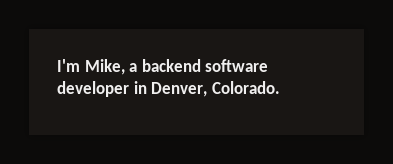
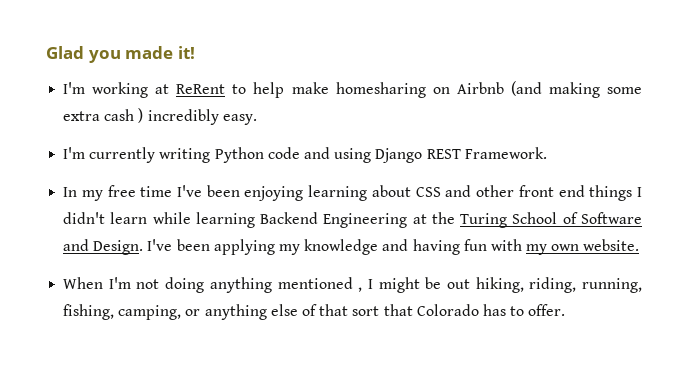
[57,59,269,75] [57,81,280,97] I'm Mike, a backend software developer in Denver, Colorado. -> [46,46,195,63] [63,81,642,98] [63,108,257,125] [63,147,547,163] [63,185,643,201] [63,212,642,228] [63,239,640,255] [63,277,642,293] [63,304,566,320] Glad you made it! // I'm working at ReRent to help make homesharing on Airbnb (and making some extra cash ) incredibly easy. // I'm currently writing Python code and using Django REST Framework. // In my free time I've been enjoying learning about CSS and other front end things I didn't learn while learning Backend Engineering at the Turing School of Software and Design. I've been applying my knowledge and having fun with my own website. // When I'm not doing anything mentioned , I might be out hiking, riding, running, fishing, camping, or anything else of that sort that Colorado has to offer.

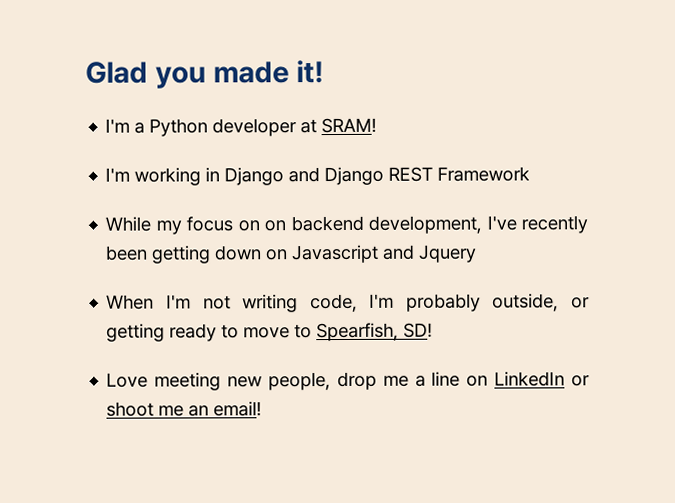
[92,81,642,98] [63,108,257,125] [63,147,547,163] [63,185,643,201] [63,212,642,228] [63,239,640,255] [63,277,642,293] [63,304,566,320] working at ReRent to help make homesharing on Airbnb (and making some extra cash ) incredibly easy. // I'm currently writing Python code and using Django REST Framework. // In my free time I've been enjoying learning about CSS and other front end things I didn't learn while learning Backend Engineering at the Turing School of Software and Design. I've been applying my knowledge and having fun with my own website. // When I'm not doing anything mentioned , I might be out hiking, riding, running, fishing, camping, or anything else of that sort that Colorado has to offer. -> [134,117,378,137] [105,166,531,186] [105,215,588,235] [105,244,478,264] [106,293,590,313] [106,322,434,342] [106,371,591,391] [106,401,263,417] a Python developer at SRAM! // I'm working in Django and Django REST Framework // While my focus on on backend development, I've recently been getting down on Javascript and Jquery // When I'm not writing code, I'm probably outside, or getting ready to move to Spearfish, SD! // Love meeting new people, drop me a line on LinkedIn or shoot me an email!

